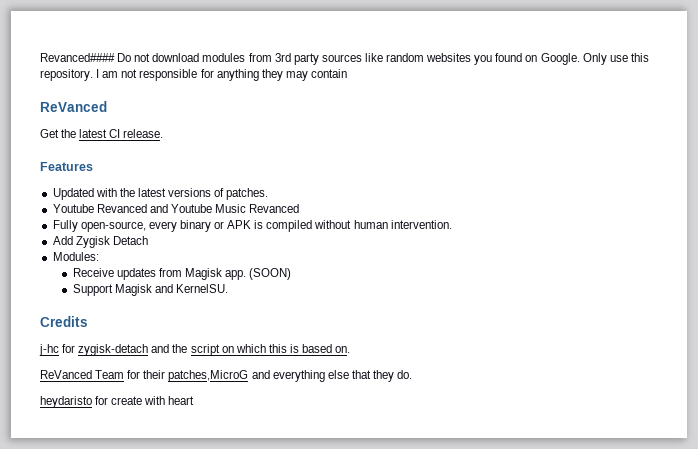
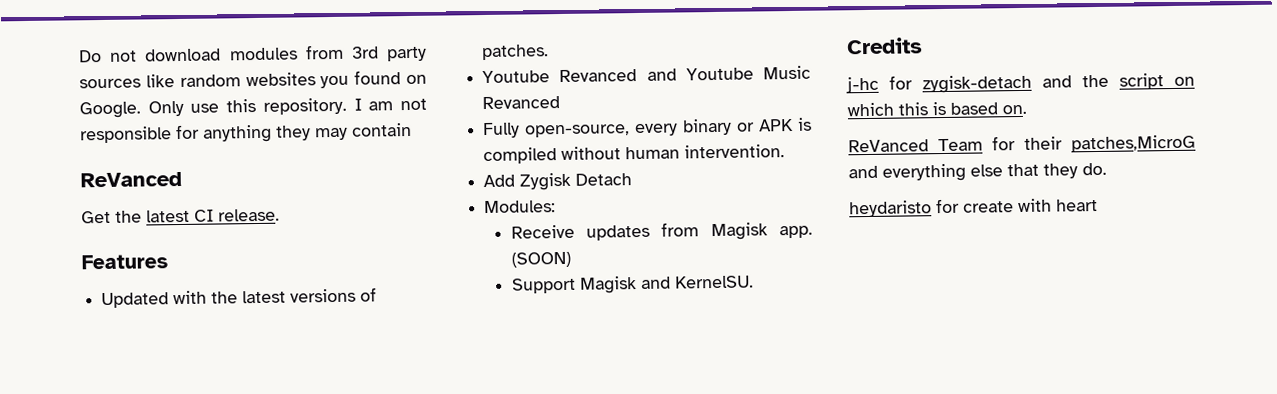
[40,53,115,62] Revanced#### -> (79, 56) none

